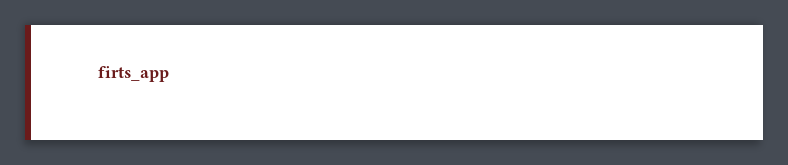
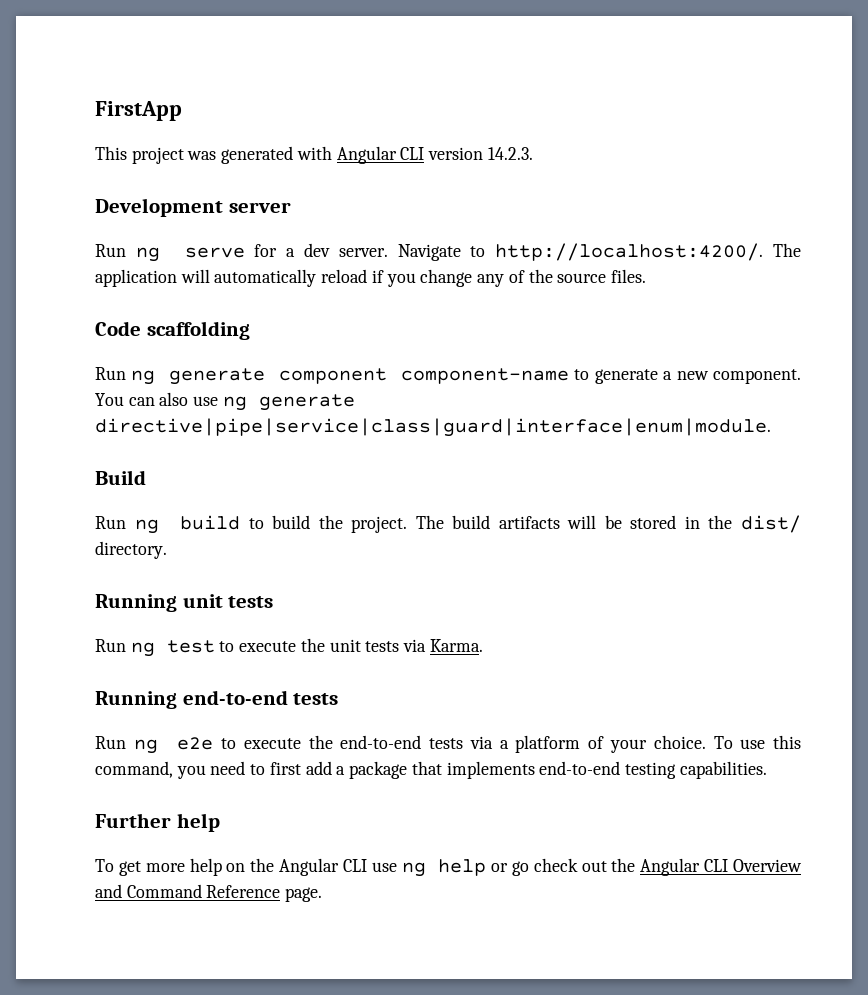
[98,66,169,82] firts_app -> [95,101,182,121] [95,146,533,164] [95,198,291,217] [95,243,801,262] [95,269,646,287] [95,321,250,340] [95,367,801,385] [95,392,355,411] [95,418,771,437] [95,470,146,485] [95,515,802,534] [95,541,167,559] [95,594,274,612] [95,638,483,657] [95,690,339,709] [95,735,801,754] [95,761,767,779] [95,813,220,832] [95,858,802,877] [95,884,323,902] FirstApp // This project was generated with Angular CLI version 14.2.3. // Development server // Run ng serve for a dev server. Navigate to http://localhost:4200/. The application will automatically reload if you change any of the source files. // Code scaffolding // Run ng generate component component-name to generate a new component. You can also use ng generate directive|pipe|service|class|guard|interface|enum|module. // Build // Run ng build to build the project. The build artifacts will be stored in the dist/ directory. // Running unit tests // Run ng test to execute the unit tests via Karma. // Running end-to-end tests // Run ng e2e to execute the end-to-end tests via a platform of your choice. To use this command, you need to first add a package that implements end-to-end testing capabilities. // Further help // To get more help on the Angular CLI use ng help or go check out the Angular CLI Overview and Command Reference page.

